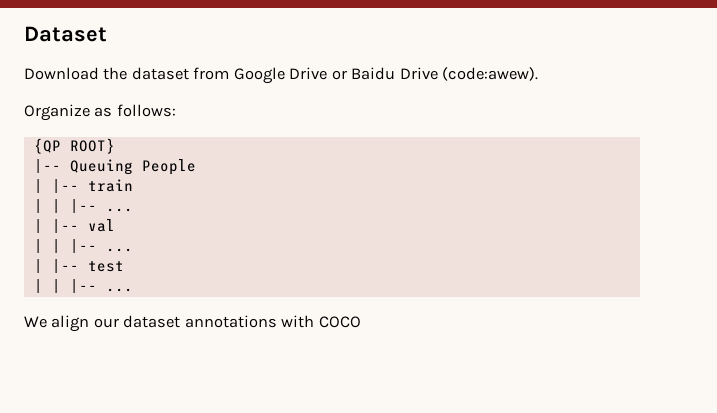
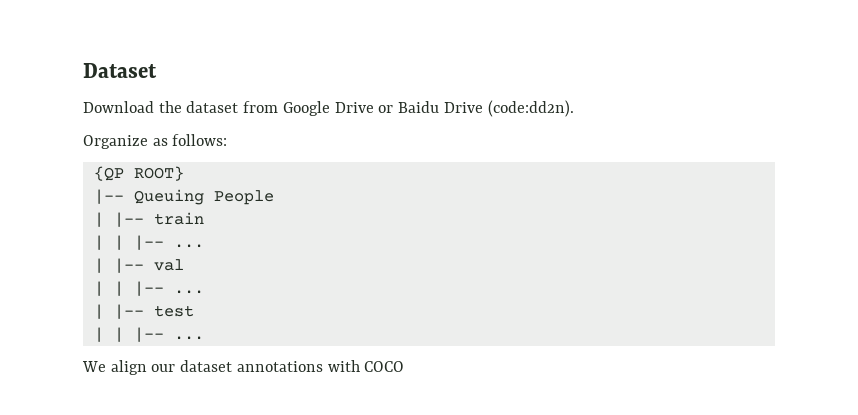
[442,67,539,81] (code:awew). -> [487,100,574,117] (code:dd2n).

